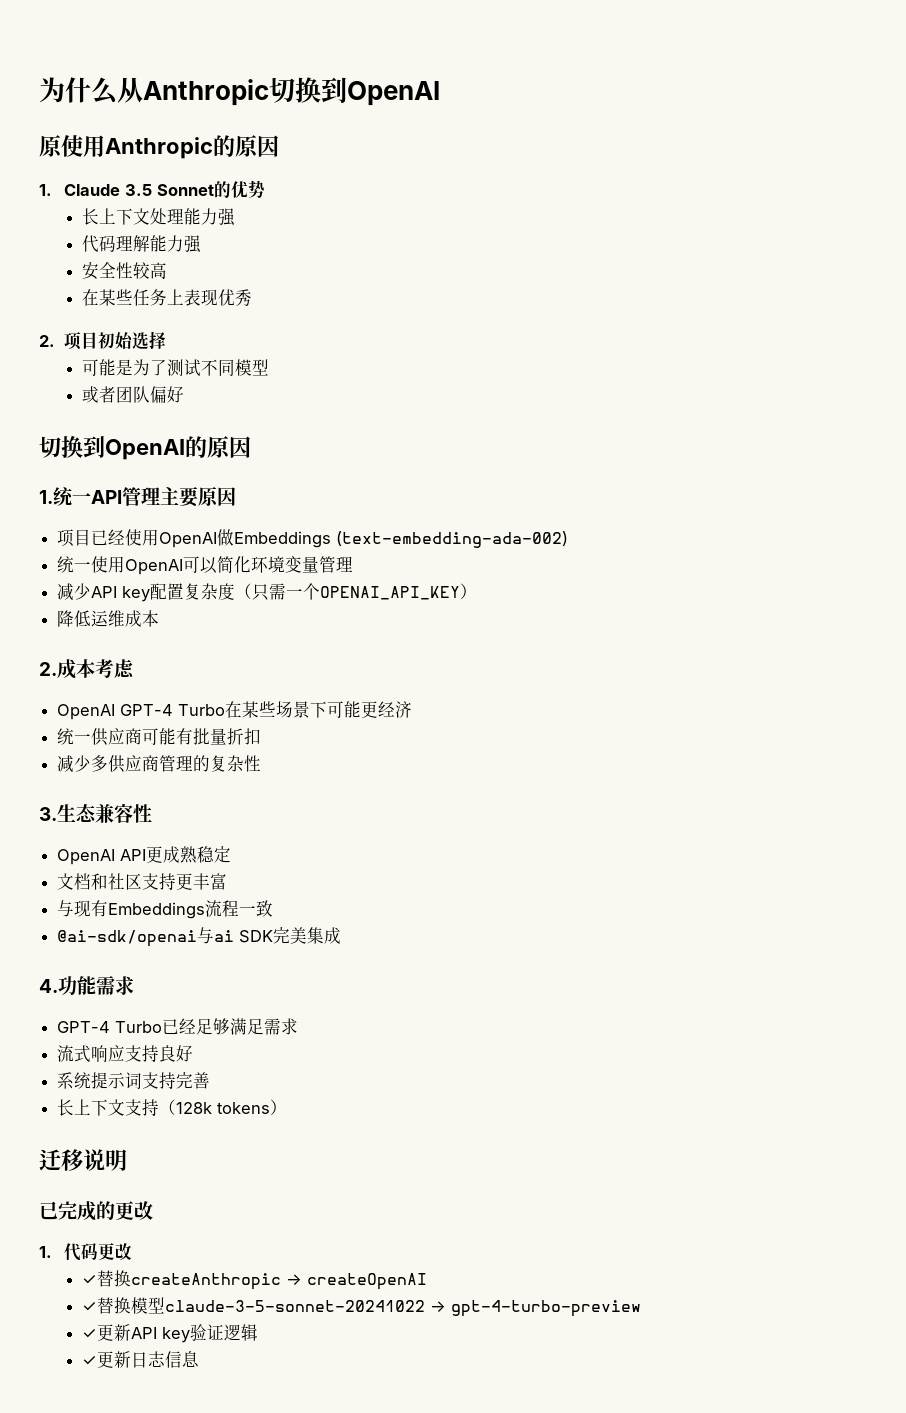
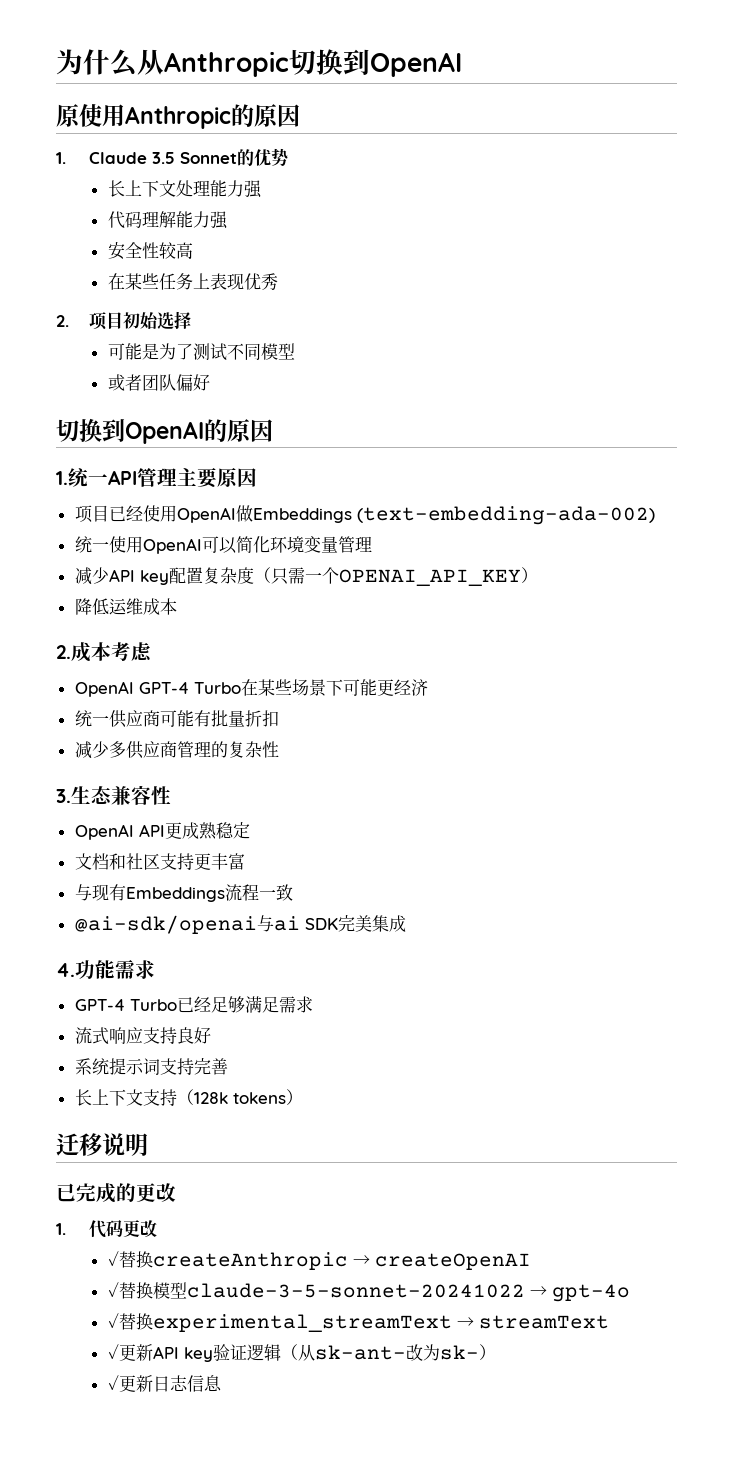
[450,1300,641,1317] gpt-4-turbo-preview -> [551,1284,630,1302] [107,1313,609,1332] gpt-4o // ✓替换experimental_streamText → streamText
(258, 1332) none -> [280,1344,496,1361] （从sk-ant-改为sk-）

